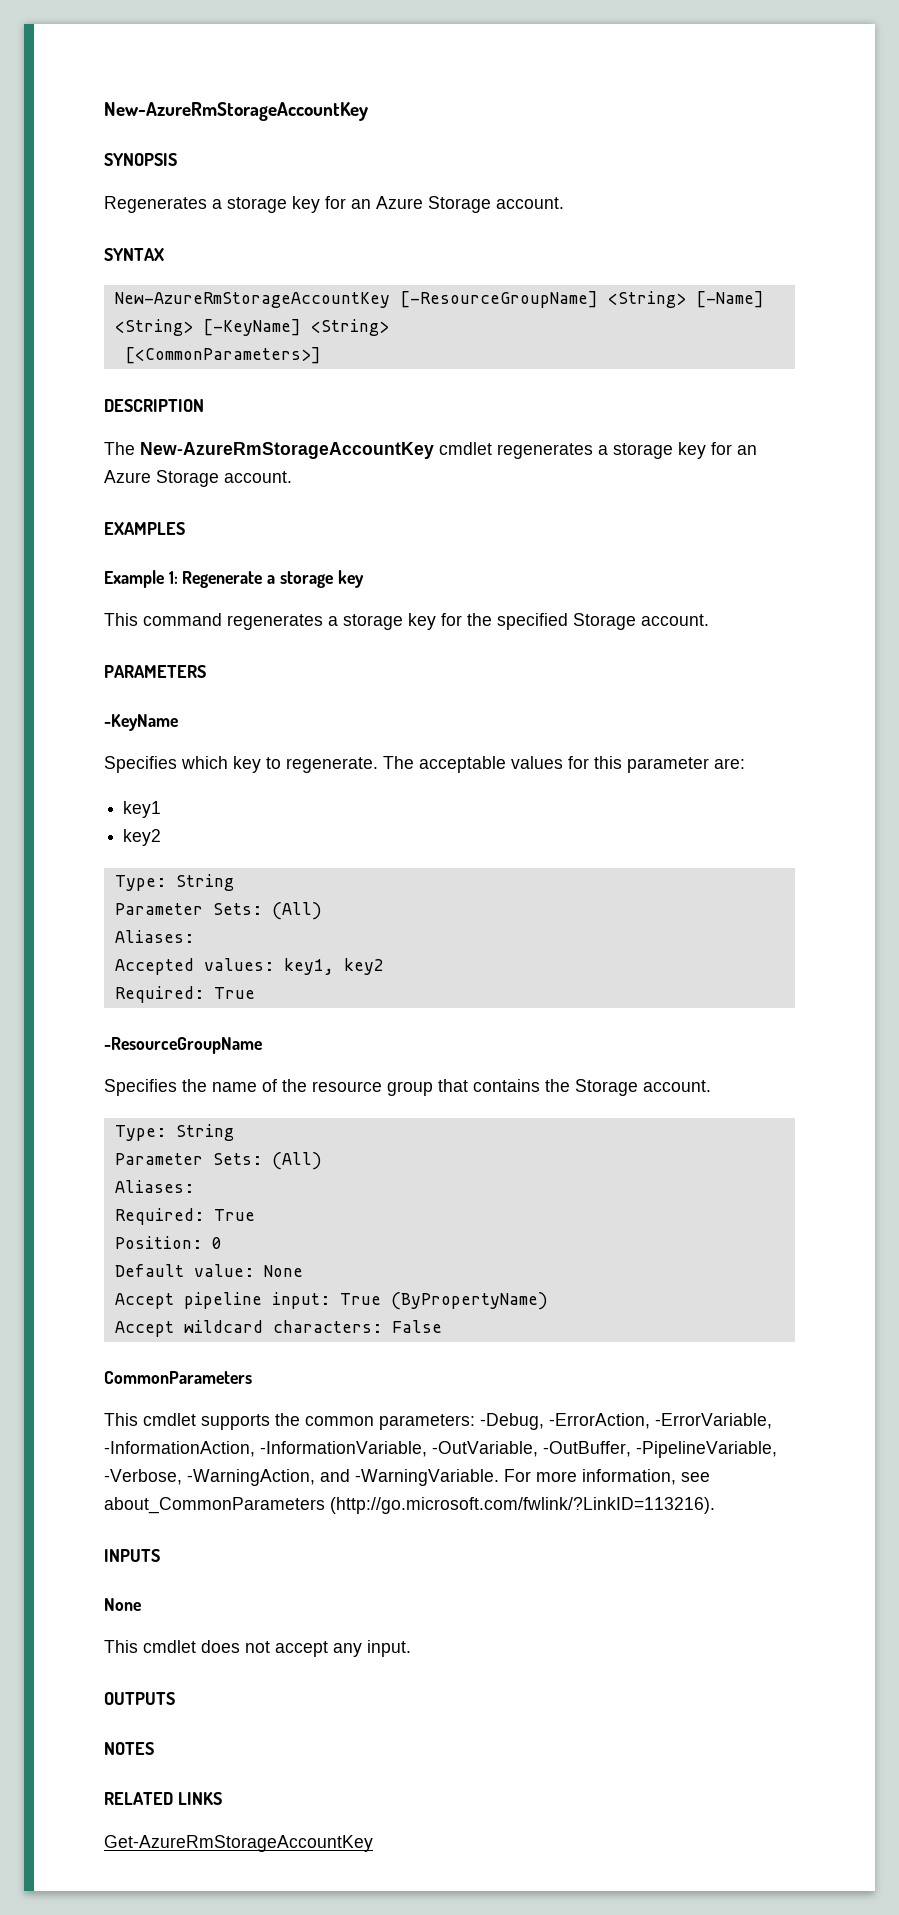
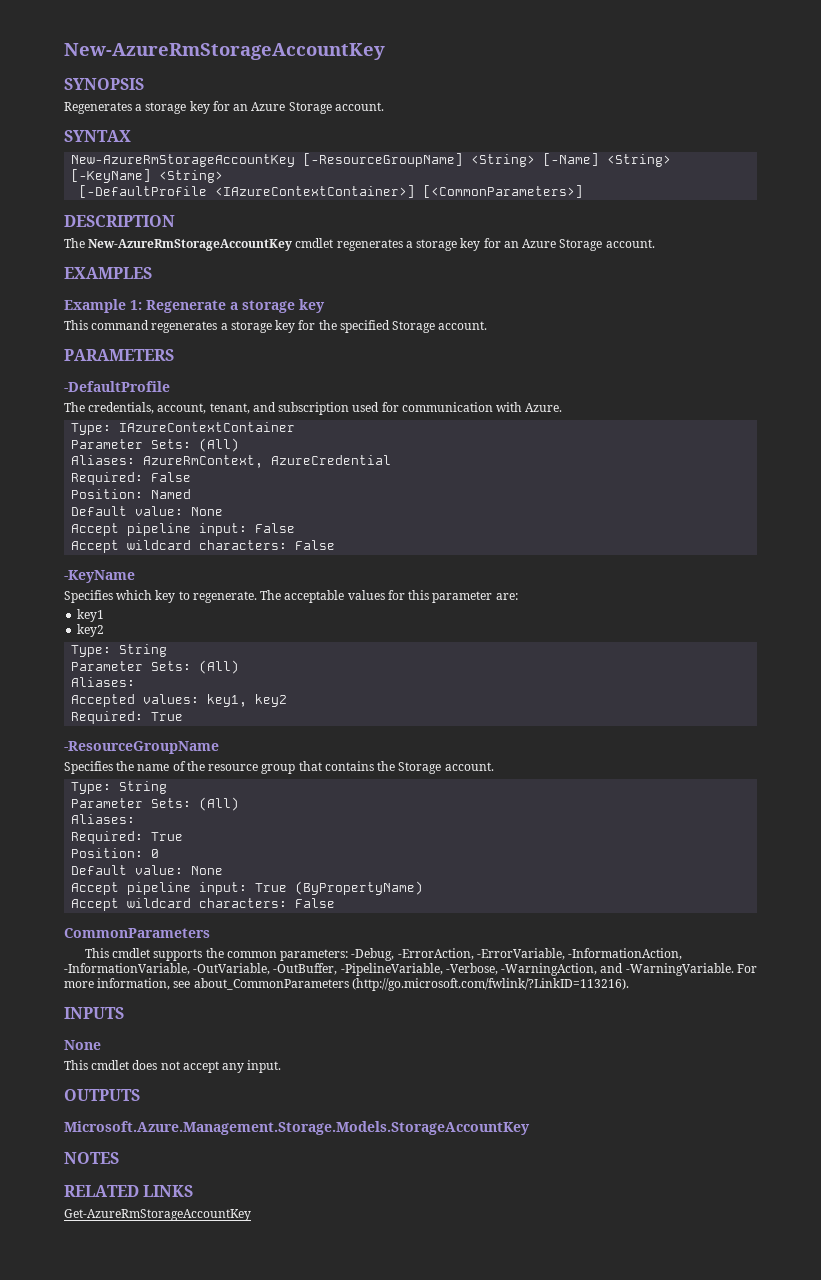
(389, 327) none -> [79,185,416,198] [-DefaultProfile <IAzureContextContainer>]
(206, 671) none -> [64,381,170,392] [64,402,563,415] [71,422,296,435] [71,438,240,452] [71,455,392,468] [71,472,192,485] [71,489,192,499] [71,506,224,516] [71,523,296,536] [71,540,336,553] // -DefaultProfile // The credentials, account, tenant, and subscription used for communication with Azure. // Type: IAzureContextContainer // Parameter Sets: (All) // Aliases: AzureRmContext, AzureCredential // Required: False // Position: Named // Default value: None // Accept pipeline input: False // Accept wildcard characters: False
(175, 1698) none -> [64,1121,530,1135] // Microsoft.Azure.Management.Storage.Models.StorageAccountKey

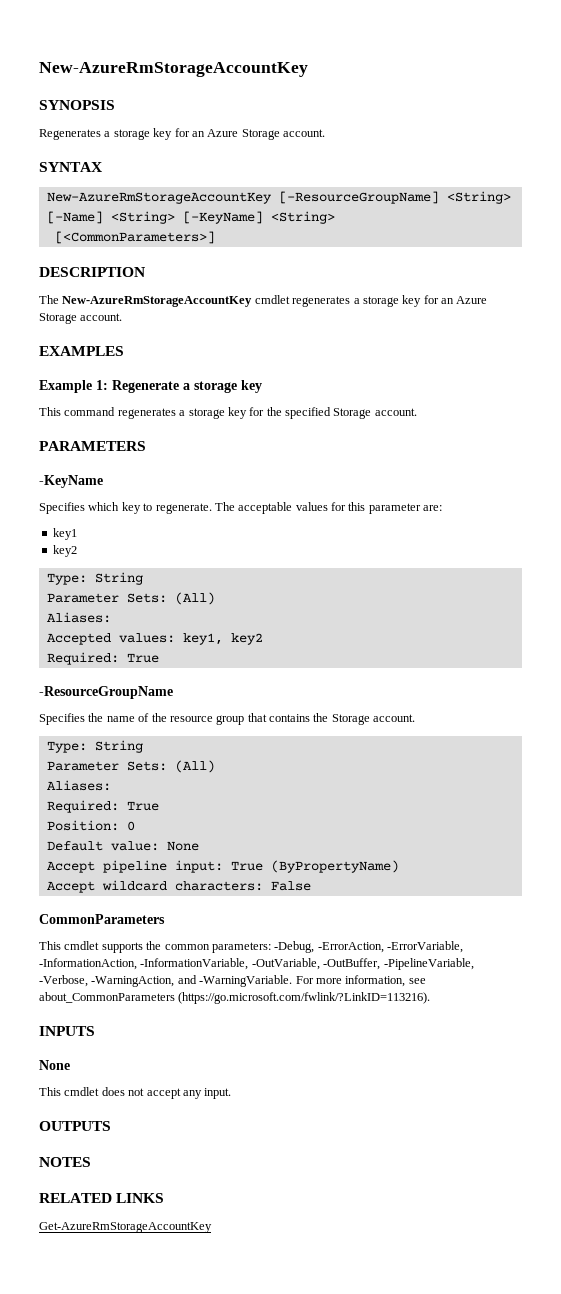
[79,185,416,198] [-DefaultProfile <IAzureContextContainer>] -> (335, 217) none
[64,381,170,392] [64,402,563,415] [71,422,296,435] [71,438,240,452] [71,455,392,468] [71,472,192,485] [71,489,192,499] [71,506,224,516] [71,523,296,536] [71,540,336,553] // -DefaultProfile // The credentials, account, tenant, and subscription used for communication with Azure. // Type: IAzureContextContainer // Parameter Sets: (All) // Aliases: AzureRmContext, AzureCredential // Required: False // Position: Named // Default value: None // Accept pipeline input: False // Accept wildcard characters: False -> (146, 446) none
[351,978,629,991] (http://go.microsoft.com/fwlink/?LinkID=113216). -> [178,992,431,1004] (https://go.microsoft.com/fwlink/?LinkID=113216).
[64,1121,530,1135] // Microsoft.Azure.Management.Storage.Models.StorageAccountKey -> (111, 1126) none

